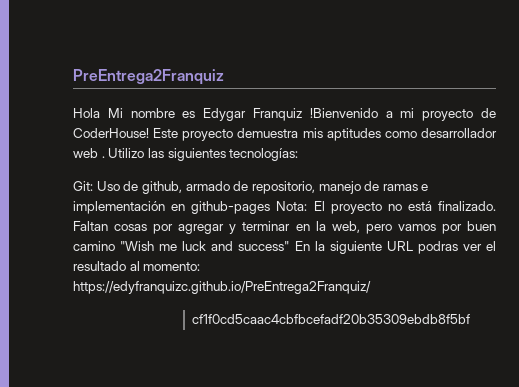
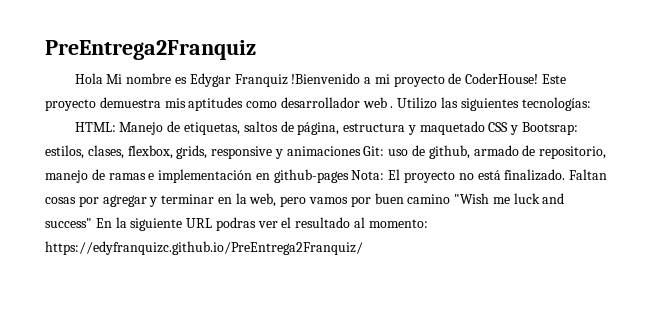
[73,181,120,191] Git: Uso -> [74,121,578,135] [45,145,409,159] HTML: Manejo de etiquetas, saltos de página, estructura y maquetado CSS y Bootsrap: estilos, clases, flexbox, grids, responsive y animaciones Git: uso
[192,314,471,324] // cf1f0cd5caac4cbfbcefadf20b35309ebdb8f5bf -> (363, 248) none

